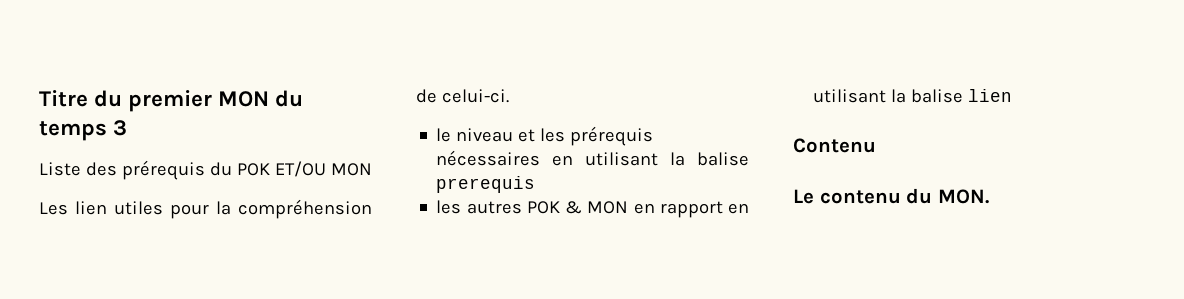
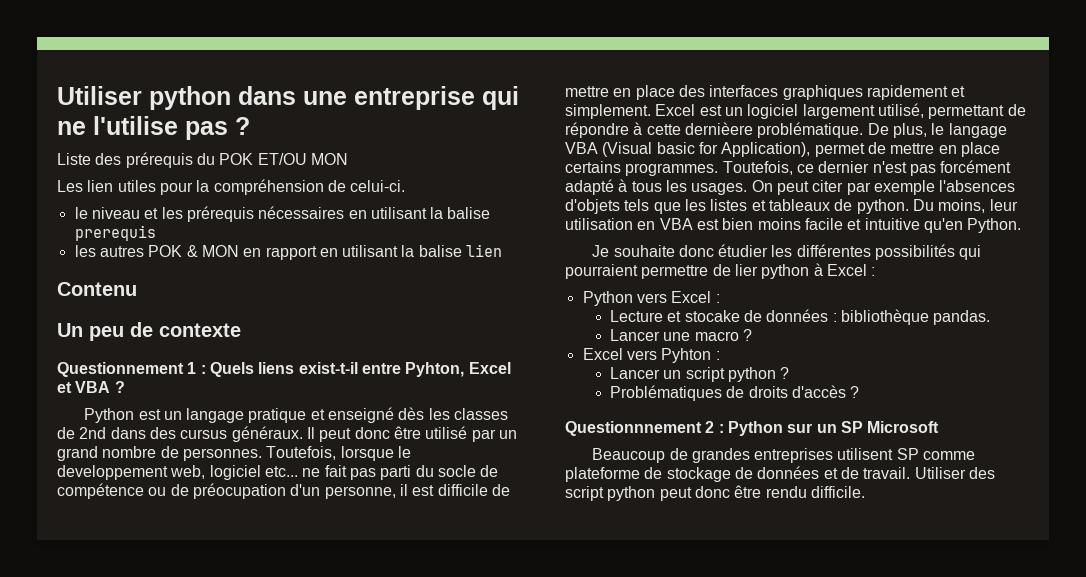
[39,90,304,112] [39,120,128,141] Titre du premier MON du temps 3 -> [57,86,519,110] [57,116,250,140] Utiliser python dans une entreprise qui ne l'utilise pas ?
[793,188,989,204] Le contenu du MON. -> [57,322,241,341] [57,362,511,377] [57,381,125,393] [84,407,509,423] [57,426,517,442] [57,446,411,461] [57,465,499,480] [57,483,510,499] [565,85,966,100] [565,103,1026,119] [565,122,1007,138] [565,142,1000,157] [565,160,1012,176] [565,179,1016,195] [565,199,1018,214] [565,218,1022,233] [592,244,982,260] [565,263,876,279] [582,291,720,306] [609,309,991,325] [609,329,752,341] [582,348,720,363] [609,367,790,382] [609,385,860,401] [565,421,940,436] [592,448,976,463] [565,466,995,482] [565,485,865,501] Un peu de contexte // Questionnement 1 : Quels liens exist-t-il entre Pyhton, Excel et VBA ? // Python est un langage pratique et enseigné dès les classes de 2nd dans des cursus généraux. Il peut donc être utilisé par un grand nombre de personnes. Toutefois, lorsque le developpement web, logiciel etc... ne fait pas parti du socle de compétence ou de préocupation d'un personne, il est difficile de mettre en place des interfaces graphiques rapidement et simplement. Excel est un logiciel largement utilisé, permettant de répondre à cette dernièere problématique. De plus, le langage VBA (Visual basic for Application), permet de mettre en place certains programmes. Toutefois, ce dernier n'est pas forcément adapté à tous les usages. On peut citer par exemple l'absences d'objets tels que les listes et tableaux de python. Du moins, leur utilisation en VBA est bien moins facile et intuitive qu'en Python. // Je souhaite donc étudier les différentes possibilités qui pourraient permettre de lier python à Excel : // Python vers Excel : // Lecture et stocake de données : bibliothèque pandas. // Lancer une macro ? // Excel vers Pyhton : // Lancer un script python ? // Problématiques de droits d'accès ? // Questionnnement 2 : Python sur un SP Microsoft // Beaucoup de grandes entreprises utilisent SP comme plateforme de stockage de données et de travail. Utiliser des script python peut donc être rendu difficile.

